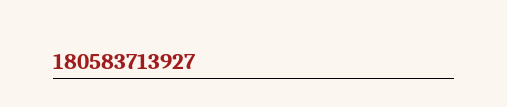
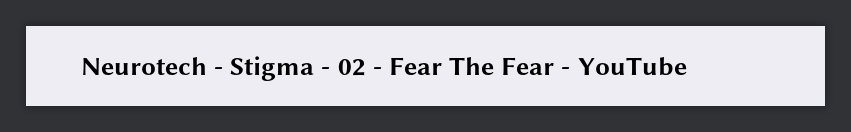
[53,53,196,69] 180583713927 -> [81,56,687,81] Neurotech - Stigma - 02 - Fear The Fear - YouTube

